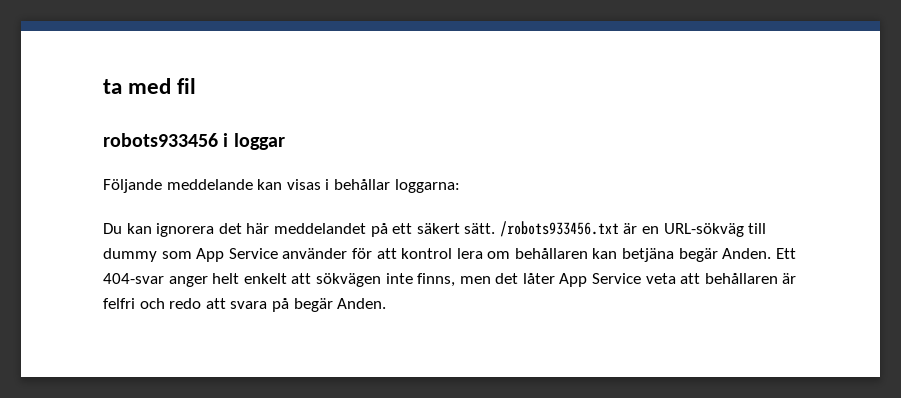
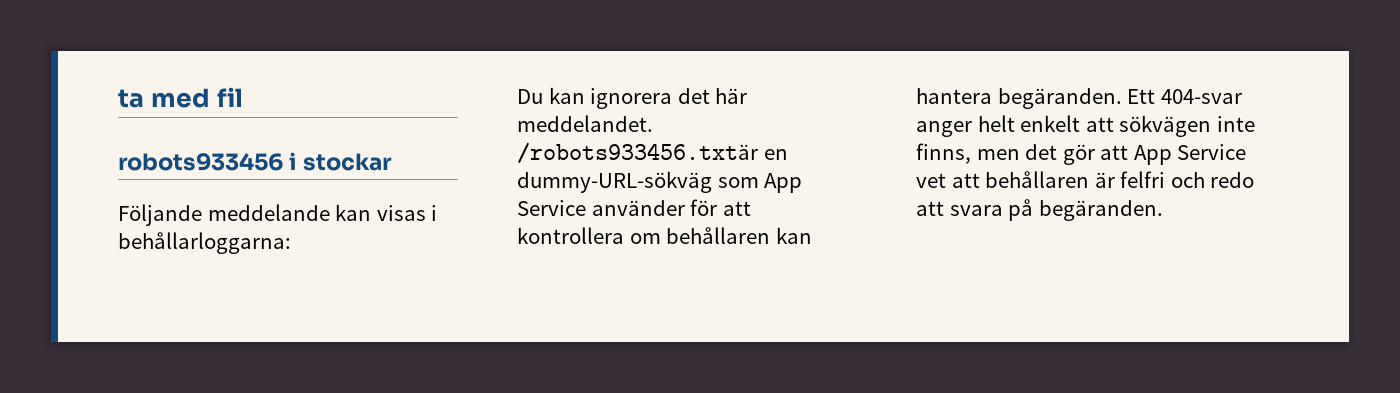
[233,133,285,150] loggar -> [303,153,393,171] stockar
[333,179,460,193] behållar loggarna: -> [118,232,291,254] behållarloggarna:
[273,221,767,237] [103,248,157,262] meddelandet på ett säkert sätt. /robots933456.txt är en URL-sökväg till dummy -> [517,115,653,132] [517,142,788,164] [517,171,712,193] meddelandet. /robots933456.txtär en dummy-URL-sökväg
[401,248,483,259] kontrol lera -> [517,227,624,244] kontrollera
[622,248,772,262] betjäna begär Anden. -> [916,88,1122,109] hantera begäranden.
[522,273,676,287] låter App Service veta -> [1062,144,1247,165] [916,173,946,188] gör att App Service vet
[293,298,387,312] begär Anden. -> [1038,200,1163,221] begäranden.

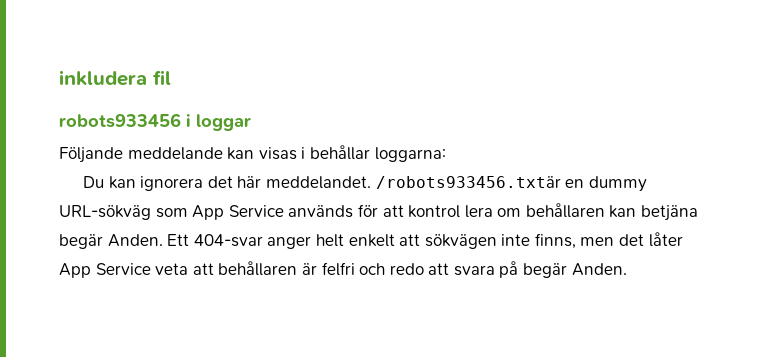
[118,88,210,108] ta med -> [59,70,147,86] inkludera
[303,153,393,171] stockar -> [196,114,251,131] loggar
[118,232,291,254] behållarloggarna: -> [309,145,446,162] behållar loggarna:
[517,171,712,193] dummy-URL-sökväg -> [588,176,647,192] [59,205,151,220] dummy URL-sökväg
[591,200,685,216] använder -> [288,205,354,218] används
[517,227,624,244] kontrollera -> [408,205,493,218] kontrol lera
[916,88,1122,109] hantera begäranden. -> [641,205,699,221] [59,234,163,249] betjäna begär Anden.
[1062,144,1247,165] [916,173,946,188] gör att App Service vet -> [648,232,683,247] [59,263,189,278] låter App Service veta
[1038,200,1163,221] begäranden. -> [523,263,627,278] begär Anden.

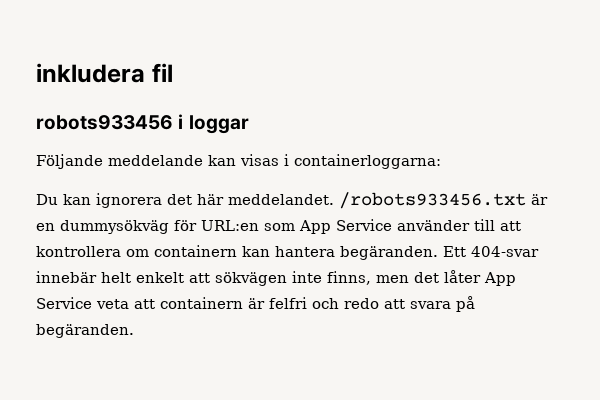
[309,145,446,162] behållar loggarna: -> [294,154,441,169] containerloggarna:
[375,176,647,192] [59,203,699,221] [59,234,163,249] /robots933456.txtär en dummy URL-sökväg som App Service används för att kontrol lera om behållaren kan betjäna begär Anden. -> [339,192,548,209] [36,219,521,234] [36,245,438,260] /robots933456.txt är en dummysökväg för URL:en som App Service använder till att kontrollera om containern kan hantera begäranden.
[267,236,312,249] anger -> [36,271,97,283] innebär
[218,261,298,276] behållaren -> [160,297,243,309] containern
[523,263,627,278] begär Anden. -> [36,324,134,338] begäranden.

